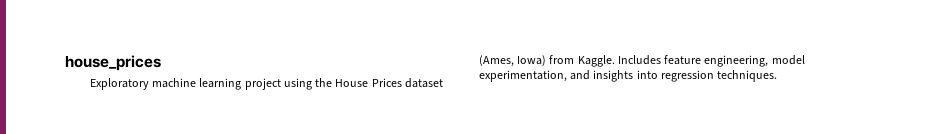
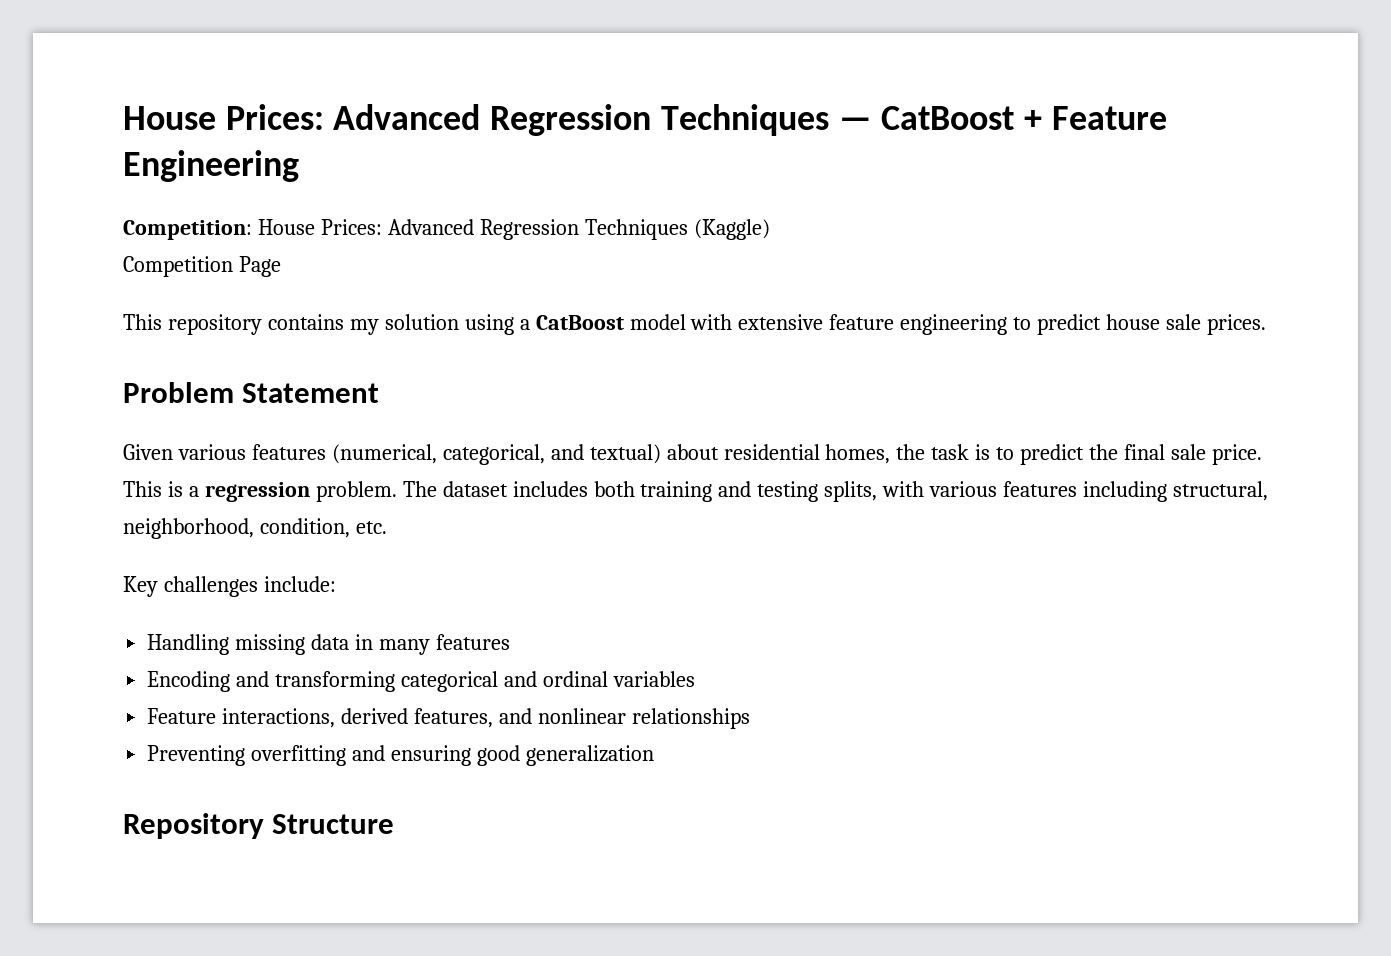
[65,55,161,71] [89,78,443,90] [479,55,805,67] [479,70,778,82] house_prices // Exploratory machine learning project using the House Prices dataset (Ames, Iowa) from Kaggle. Includes feature engineering, model experimentation, and insights into regression techniques. -> [123,104,1167,136] [123,150,299,182] [123,219,770,240] [123,256,281,277] [123,314,1266,335] [123,382,380,403] [123,444,1262,465] [123,481,1268,502] [123,518,387,539] [123,576,336,597] [147,634,510,655] [147,671,695,692] [147,708,750,729] [147,745,654,766] [123,813,395,839] House Prices: Advanced Regression Techniques — CatBoost + Feature Engineering // Competition: House Prices: Advanced Regression Techniques (Kaggle) // Competition Page // This repository contains my solution using a CatBoost model with extensive feature engineering to predict house sale prices. // Problem Statement // Given various features (numerical, categorical, and textual) about residential homes, the task is to predict the final sale price. This is a regression problem. The dataset includes both training and testing splits, with various features including structural, neighborhood, condition, etc. // Key challenges include: // Handling missing data in many features // Encoding and transforming categorical and ordinal variables // Feature interactions, derived features, and nonlinear relationships // Preventing overfitting and ensuring good generalization // Repository Structure

